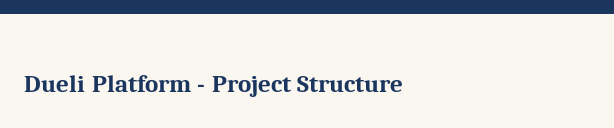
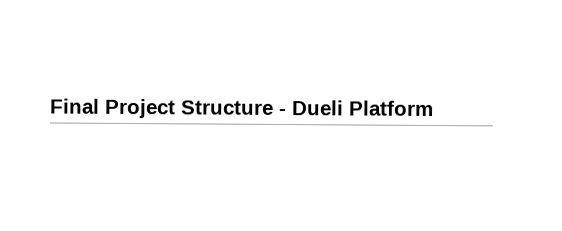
[24,75,404,97] Dueli Platform - Project Structure -> [50,98,434,119] Final Project Structure - Dueli Platform

